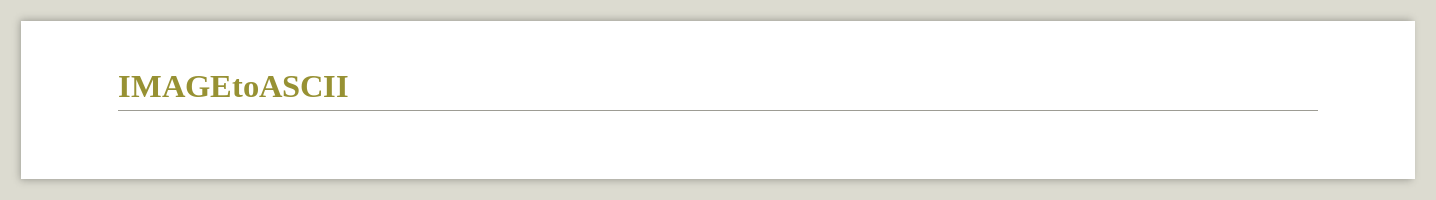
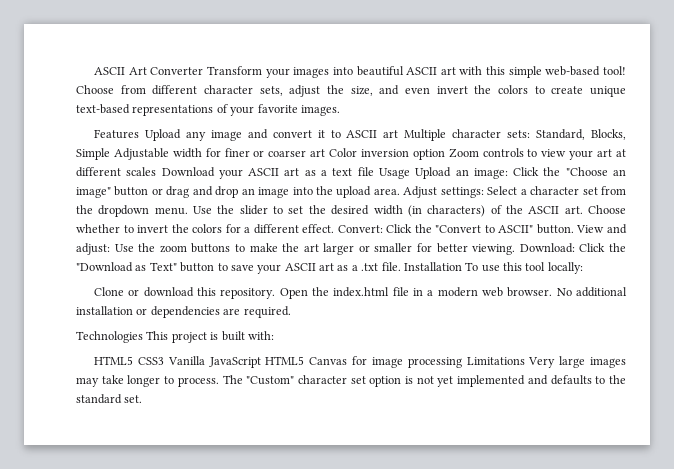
[118,76,349,97] IMAGEtoASCII -> [94,66,626,78] [76,85,627,97] [76,104,340,116] [94,129,626,141] [76,148,626,160] [76,167,626,179] [76,186,627,198] [76,205,627,217] [76,224,627,234] [76,243,626,255] [76,262,583,274] [94,287,627,299] [76,306,291,318] [76,331,274,343] [94,356,626,368] [76,375,626,387] [76,394,143,404] ASCII Art Converter Transform your images into beautiful ASCII art with this simple web-based tool! Choose from different character sets, adjust the size, and even invert the colors to create unique text-based representations of your favorite images. // Features Upload any image and convert it to ASCII art Multiple character sets: Standard, Blocks, Simple Adjustable width for finer or coarser art Color inversion option Zoom controls to view your art at different scales Download your ASCII art as a text file Usage Upload an image: Click the "Choose an image" button or drag and drop an image into the upload area. Adjust settings: Select a character set from the dropdown menu. Use the slider to set the desired width (in characters) of the ASCII art. Choose whether to invert the colors for a different effect. Convert: Click the "Convert to ASCII" button. View and adjust: Use the zoom buttons to make the art larger or smaller for better viewing. Download: Click the "Download as Text" button to save your ASCII art as a .txt file. Installation To use this tool locally: // Clone or download this repository. Open the index.html file in a modern web browser. No additional installation or dependencies are required. // Technologies This project is built with: // HTML5 CSS3 Vanilla JavaScript HTML5 Canvas for image processing Limitations Very large images may take longer to process. The "Custom" character set option is not yet implemented and defaults to the standard set.

